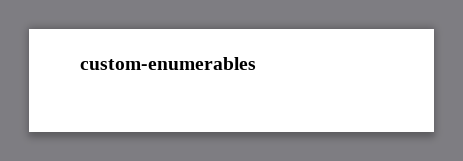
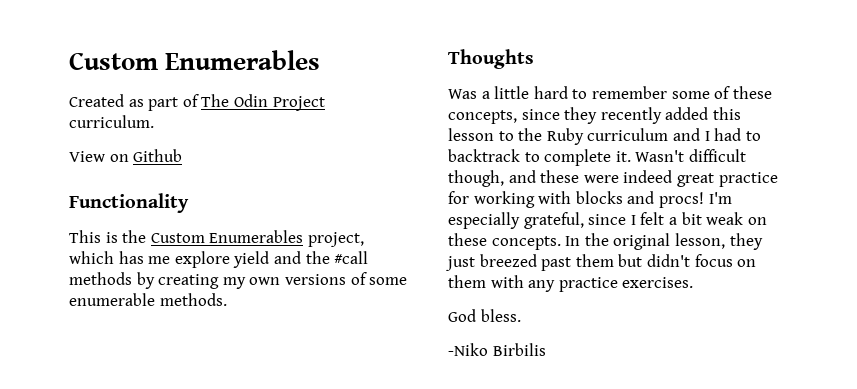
[80,57,256,70] custom-enumerables -> [69,50,321,70] [69,94,325,111] [69,115,154,128] [69,149,183,162] [69,193,189,213] [69,230,364,247] [69,251,369,268] [69,272,408,289] [69,293,227,306] [448,49,534,69] [448,86,772,99] [448,107,741,124] [448,128,761,145] [448,149,746,166] [448,170,778,187] [448,191,732,208] [448,212,767,229] [448,233,763,250] [445,254,757,271] [448,275,694,292] [448,309,521,322] [448,343,546,356] Custom Enumerables // Created as part of The Odin Project curriculum. // View on Github // Functionality // This is the Custom Enumerables project, which has me explore yield and the #call methods by creating my own versions of some enumerable methods. // Thoughts // Was a little hard to remember some of these concepts, since they recently added this lesson to the Ruby curriculum and I had to backtrack to complete it. Wasn't difficult though, and these were indeed great practice for working with blocks and procs! I'm especially grateful, since I felt a bit weak on these concepts. In the original lesson, they just breezed past them but didn't focus on them with any practice exercises. // God bless. // -Niko Birbilis

